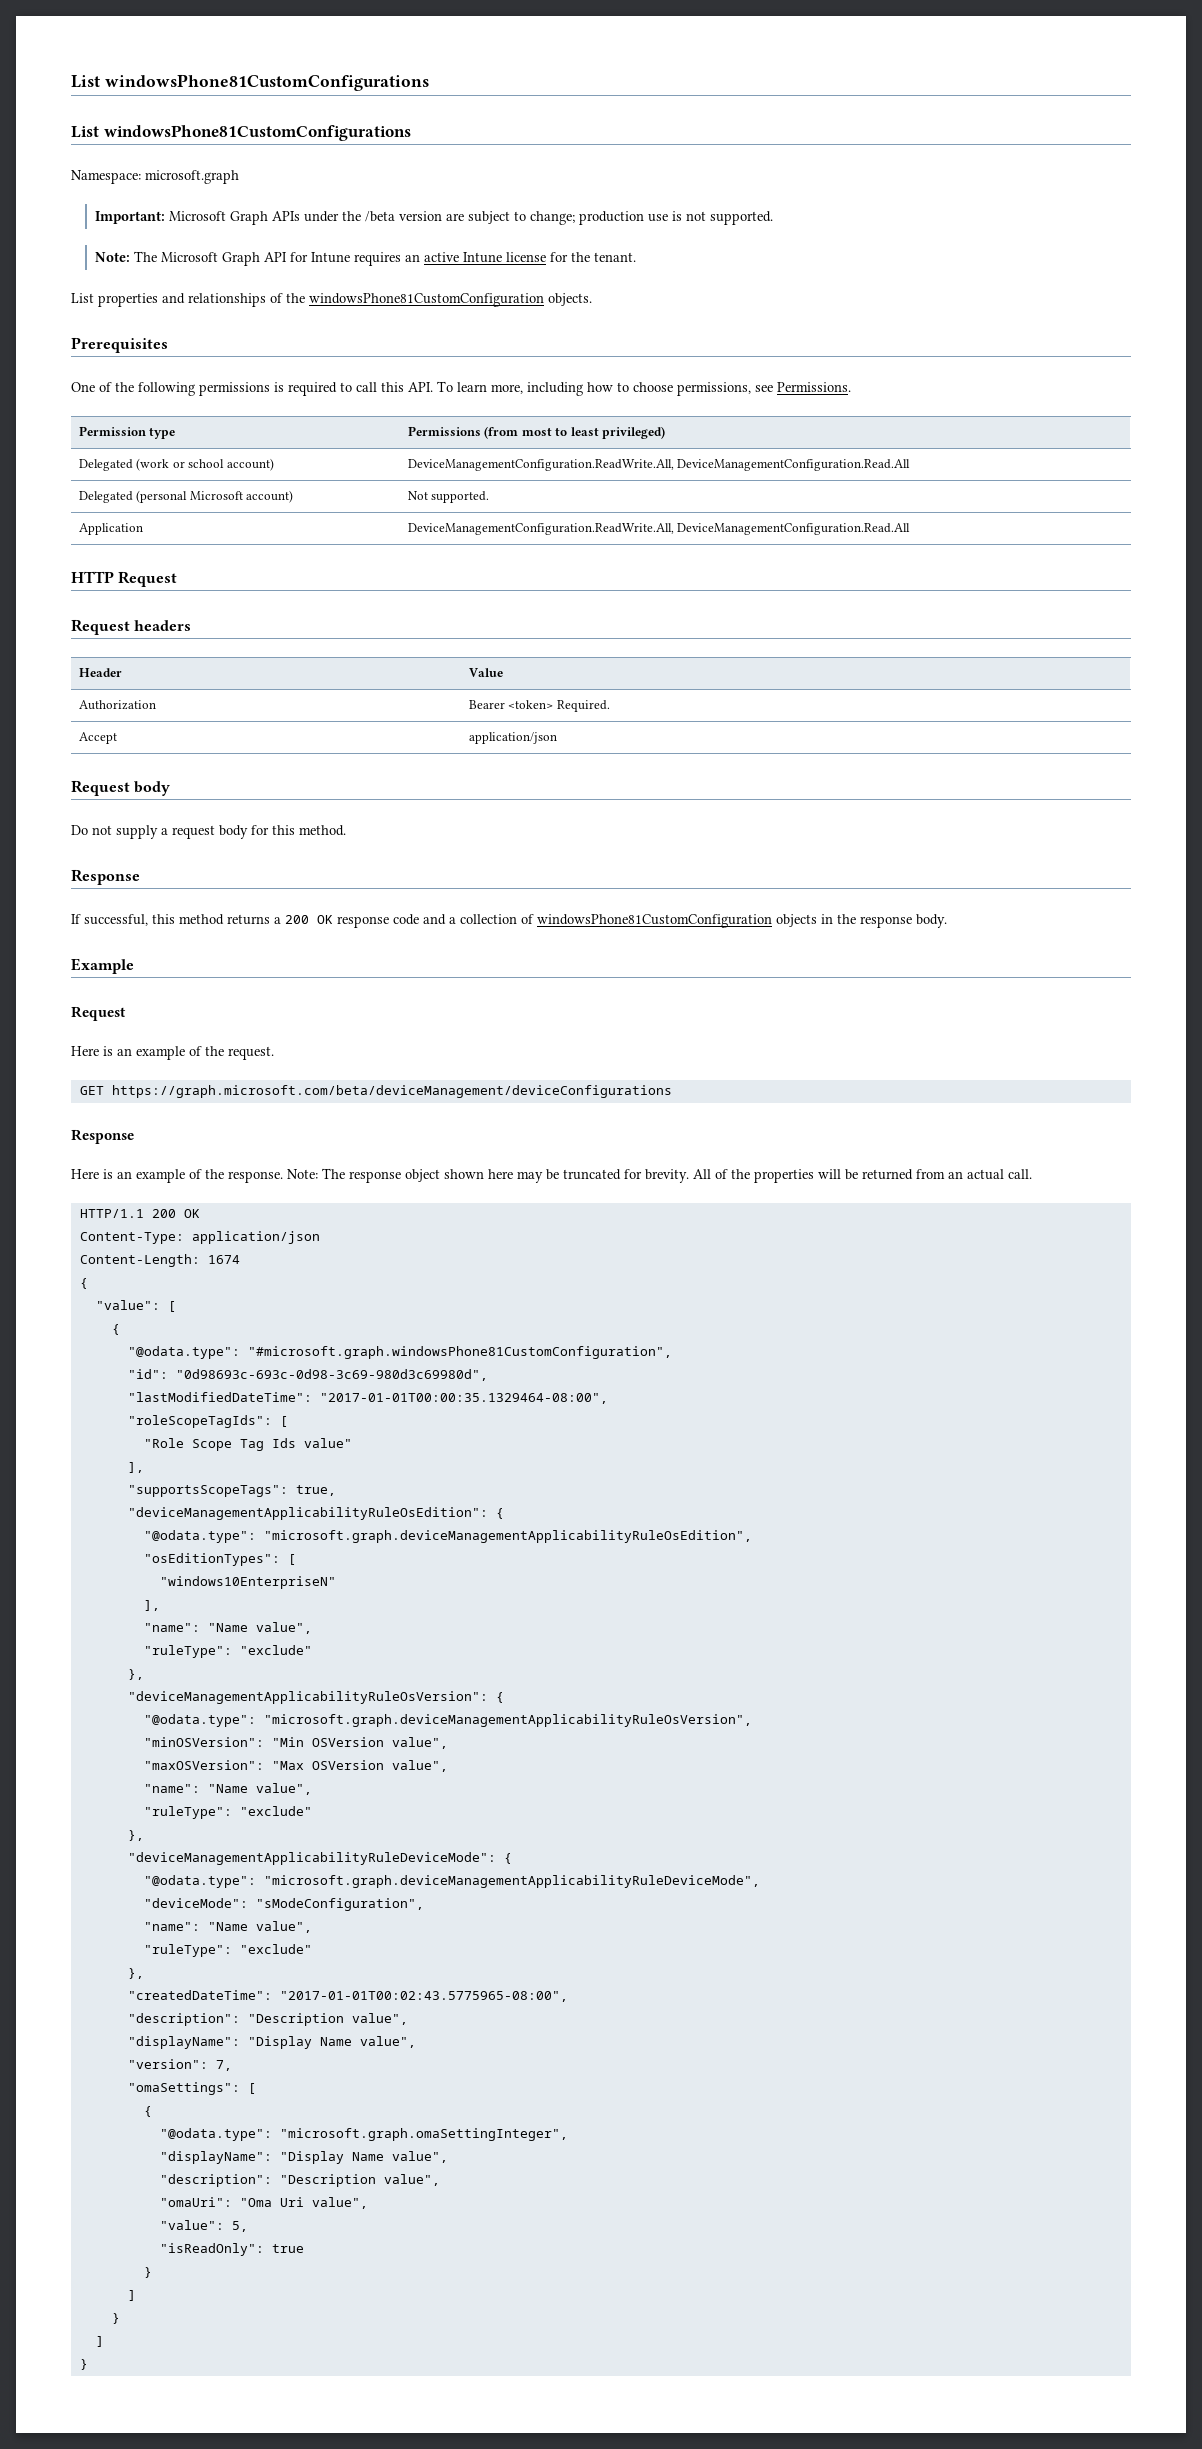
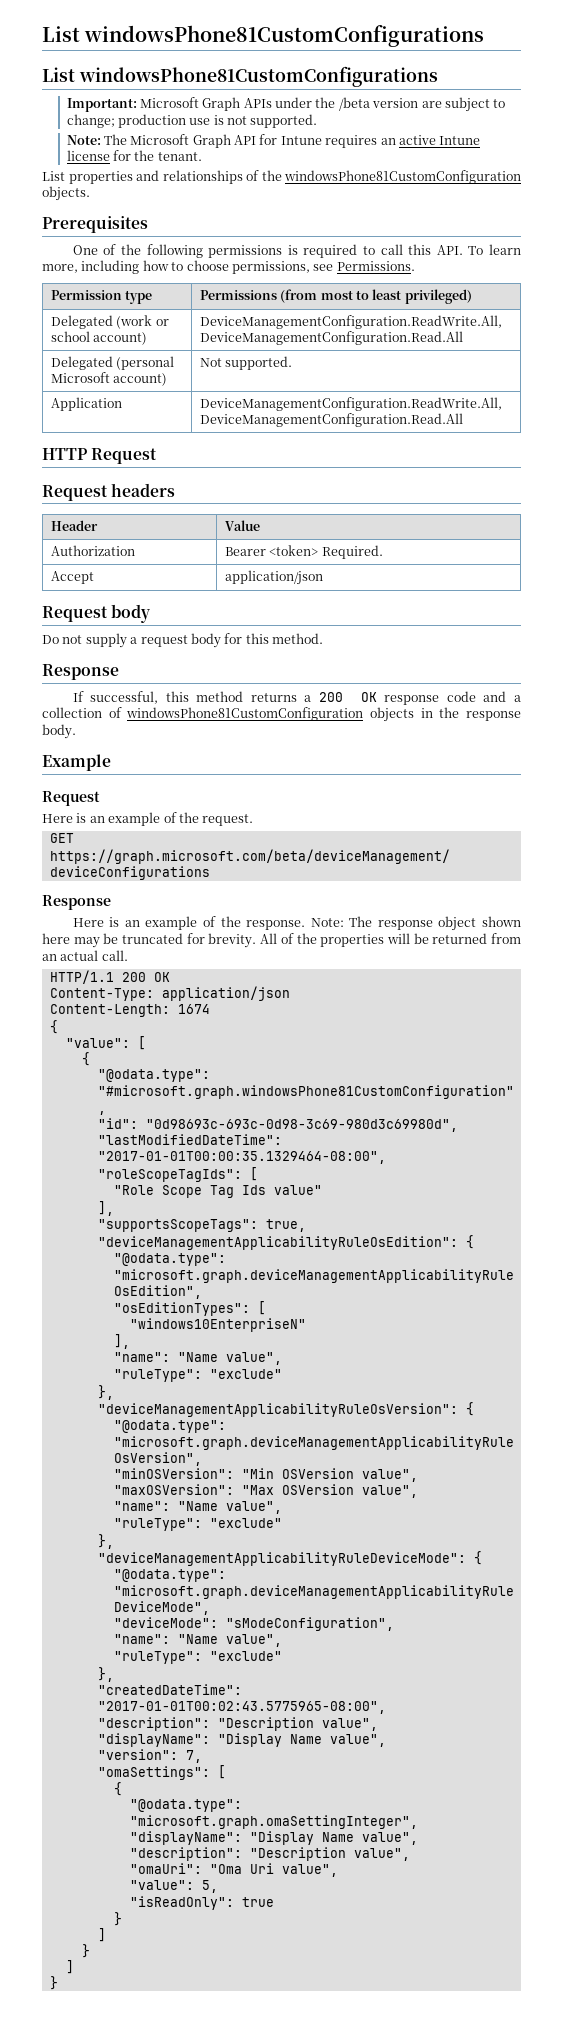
[71,170,239,184] // Namespace: microsoft.graph -> (438, 76) none

